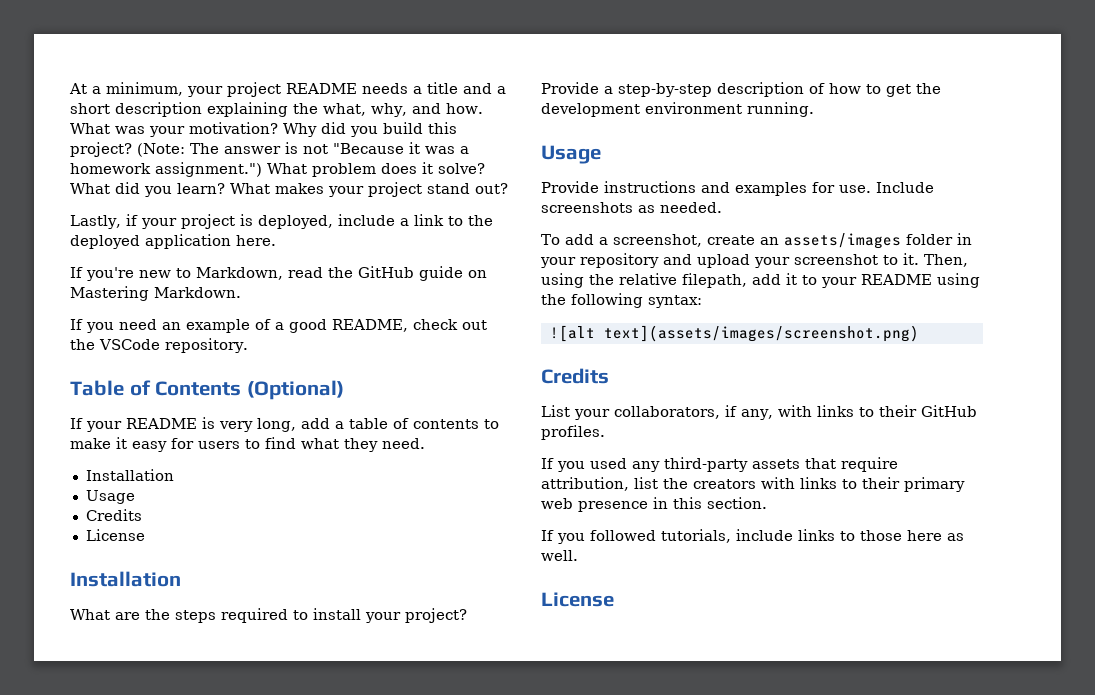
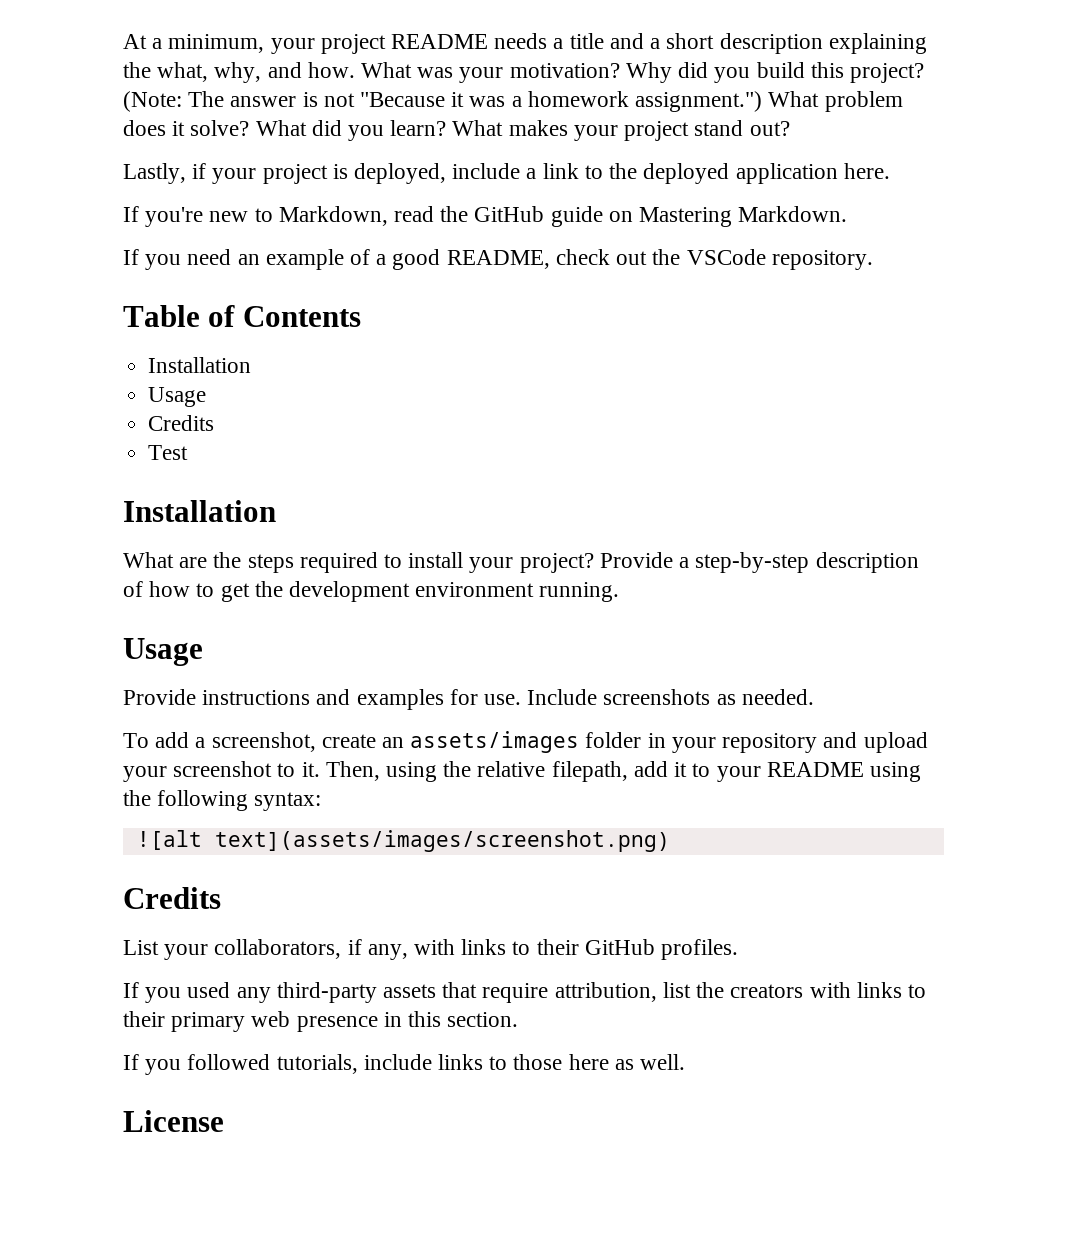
[246,380,344,400] [70,417,499,432] [70,437,425,452] (Optional) // If your README is very long, add a table of contents to make it easy for users to find what they need. -> (361, 316) none
[85,529,145,541] License -> [148,445,189,460] Test

